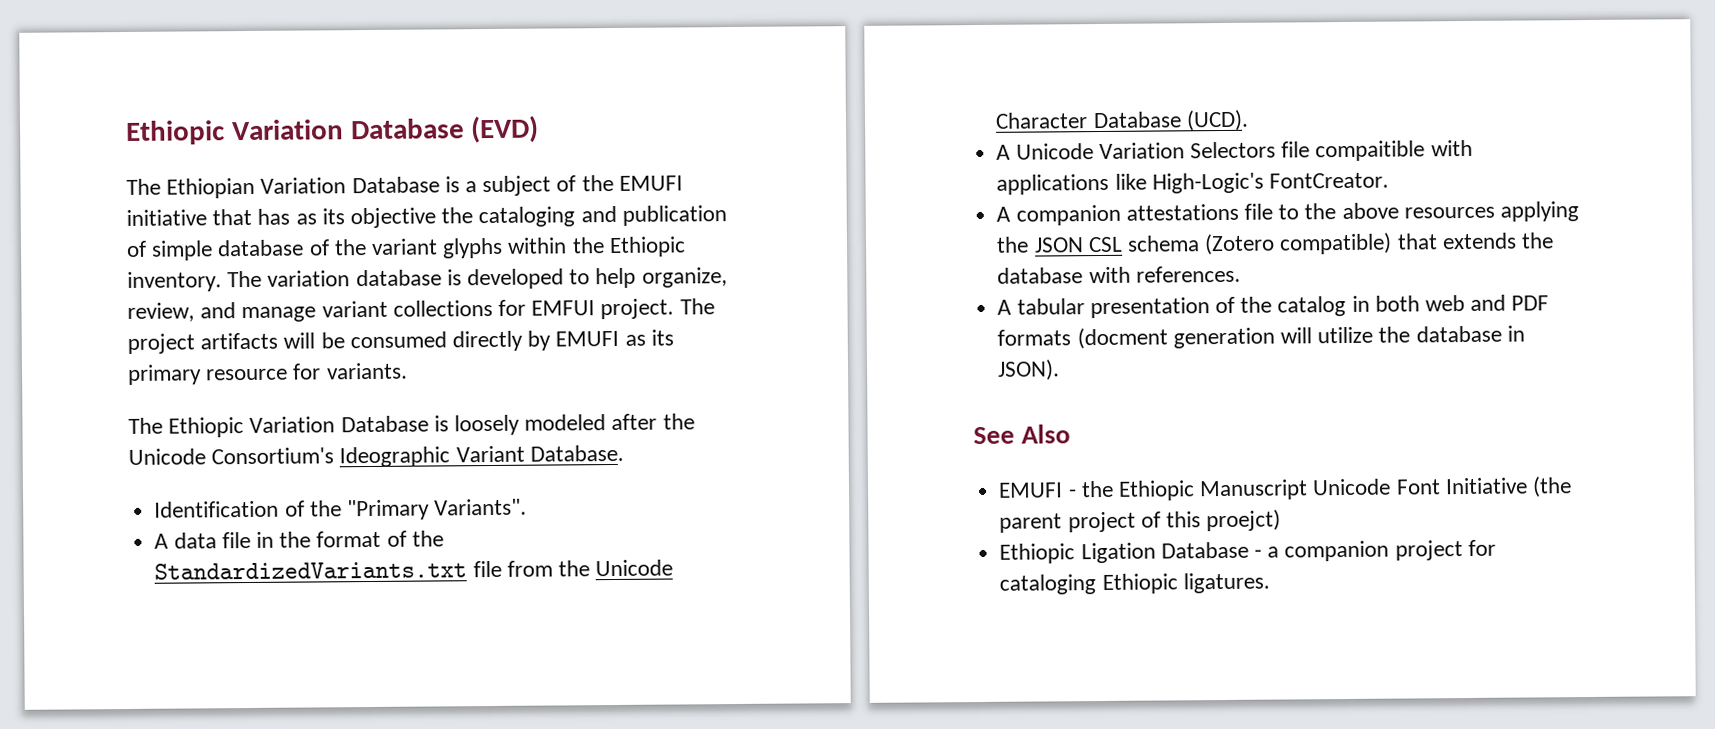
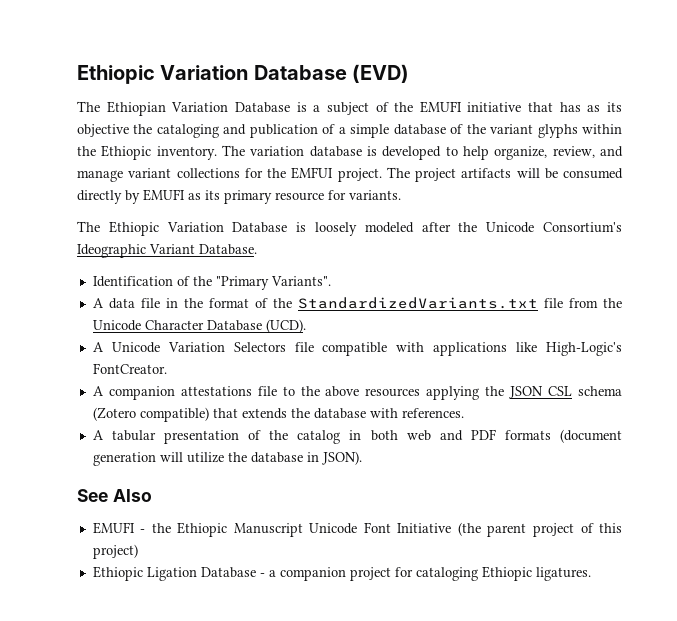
(147, 248) none -> [338,127,346,134] a
(527, 307) none -> [267,168,286,178] the
[1315,140,1426,162] compaitible -> [322,342,388,356] compatible
[1076,327,1168,350] (docment -> [559,429,622,443] (document
[1206,509,1282,532] proejct) -> [92,544,138,559] project)

